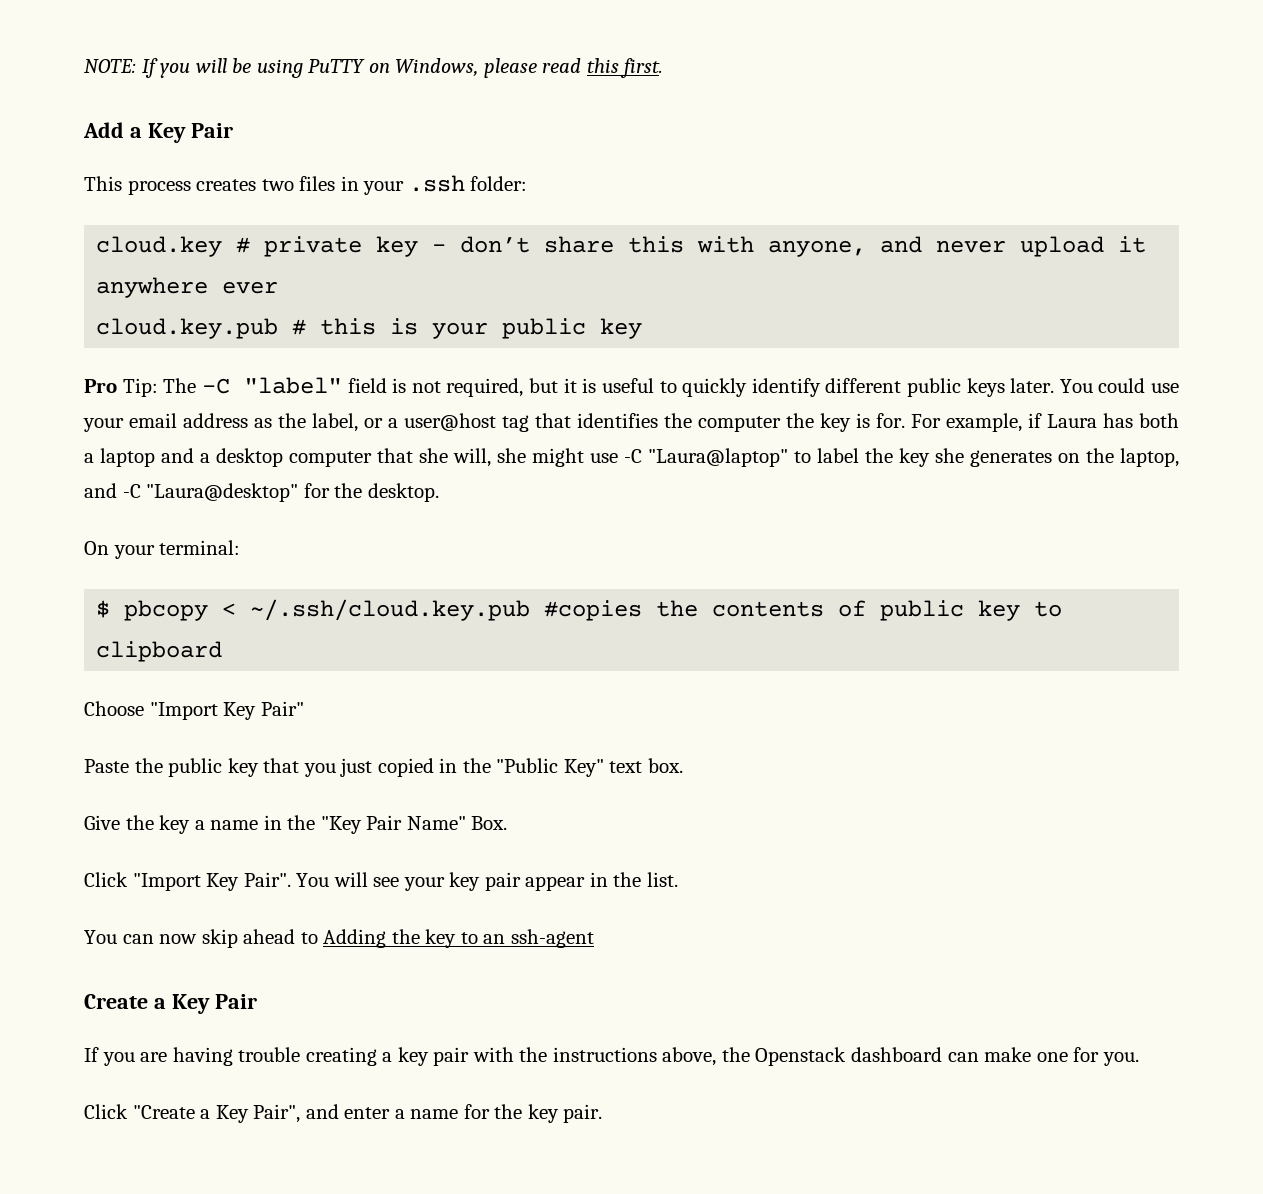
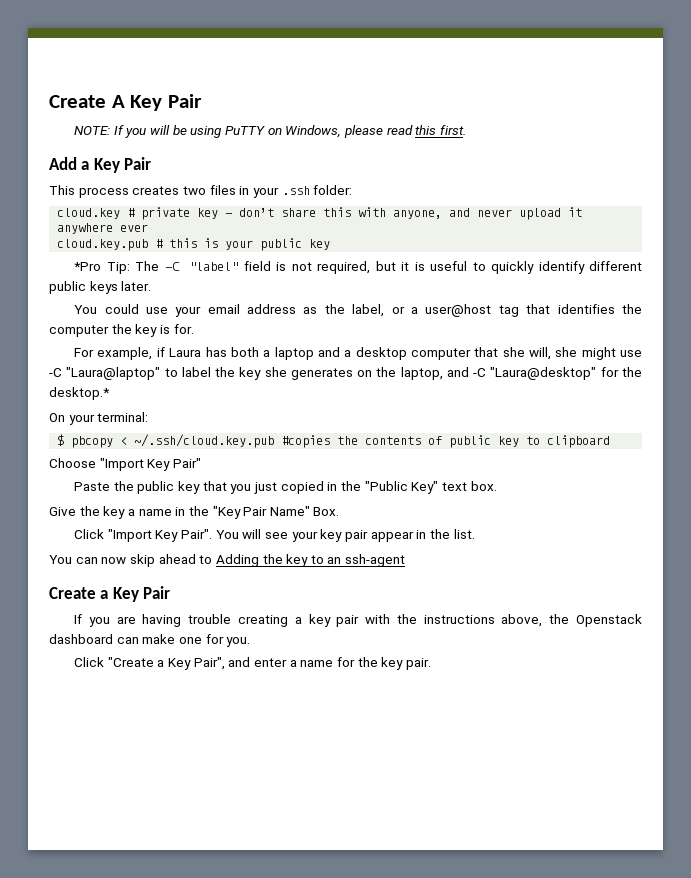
(84, 66) none -> [49,94,202,111] Create A Key Pair //
[84,379,117,393] Pro -> [74,262,102,271] *Pro
(1055, 385) none -> (152, 286) //
(905, 420) none -> (194, 329) //
[367,483,439,502] desktop. -> [49,387,110,400] desktop.*

